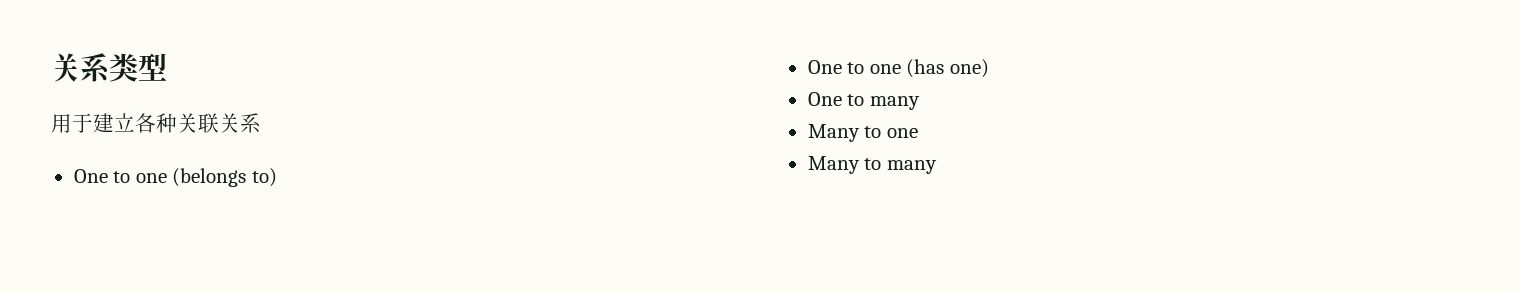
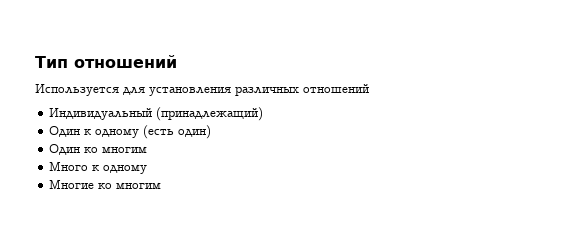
[51,53,167,83] [51,113,261,133] [73,168,277,187] [807,59,989,78] [807,92,920,110] [807,124,918,142] [807,156,937,174] 关系类型 // 用于建立各种关联关系 // One to one (belongs to) // One to one (has one) // One to many // Many to one // Many to many -> [35,55,177,68] [35,84,369,96] [49,107,264,121] [49,125,212,139] [49,144,148,155] [49,161,148,174] [49,179,162,189] Тип отношений // Используется для установления различных отношений // Индивидуальный (принадлежащий) // Один к одному (есть один) // Один ко многим // Много к одному // Многие ко многим

